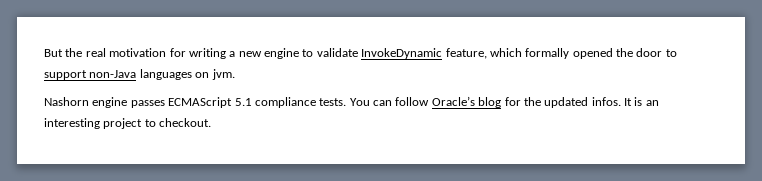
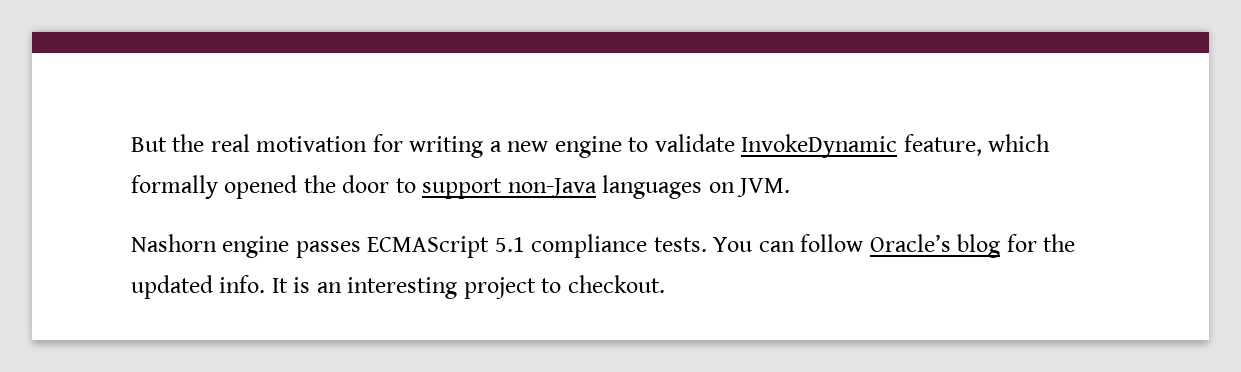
[211,69,235,80] jvm. -> [737,178,791,197] JVM.
[591,97,621,106] infos. -> [219,275,266,293] info.

